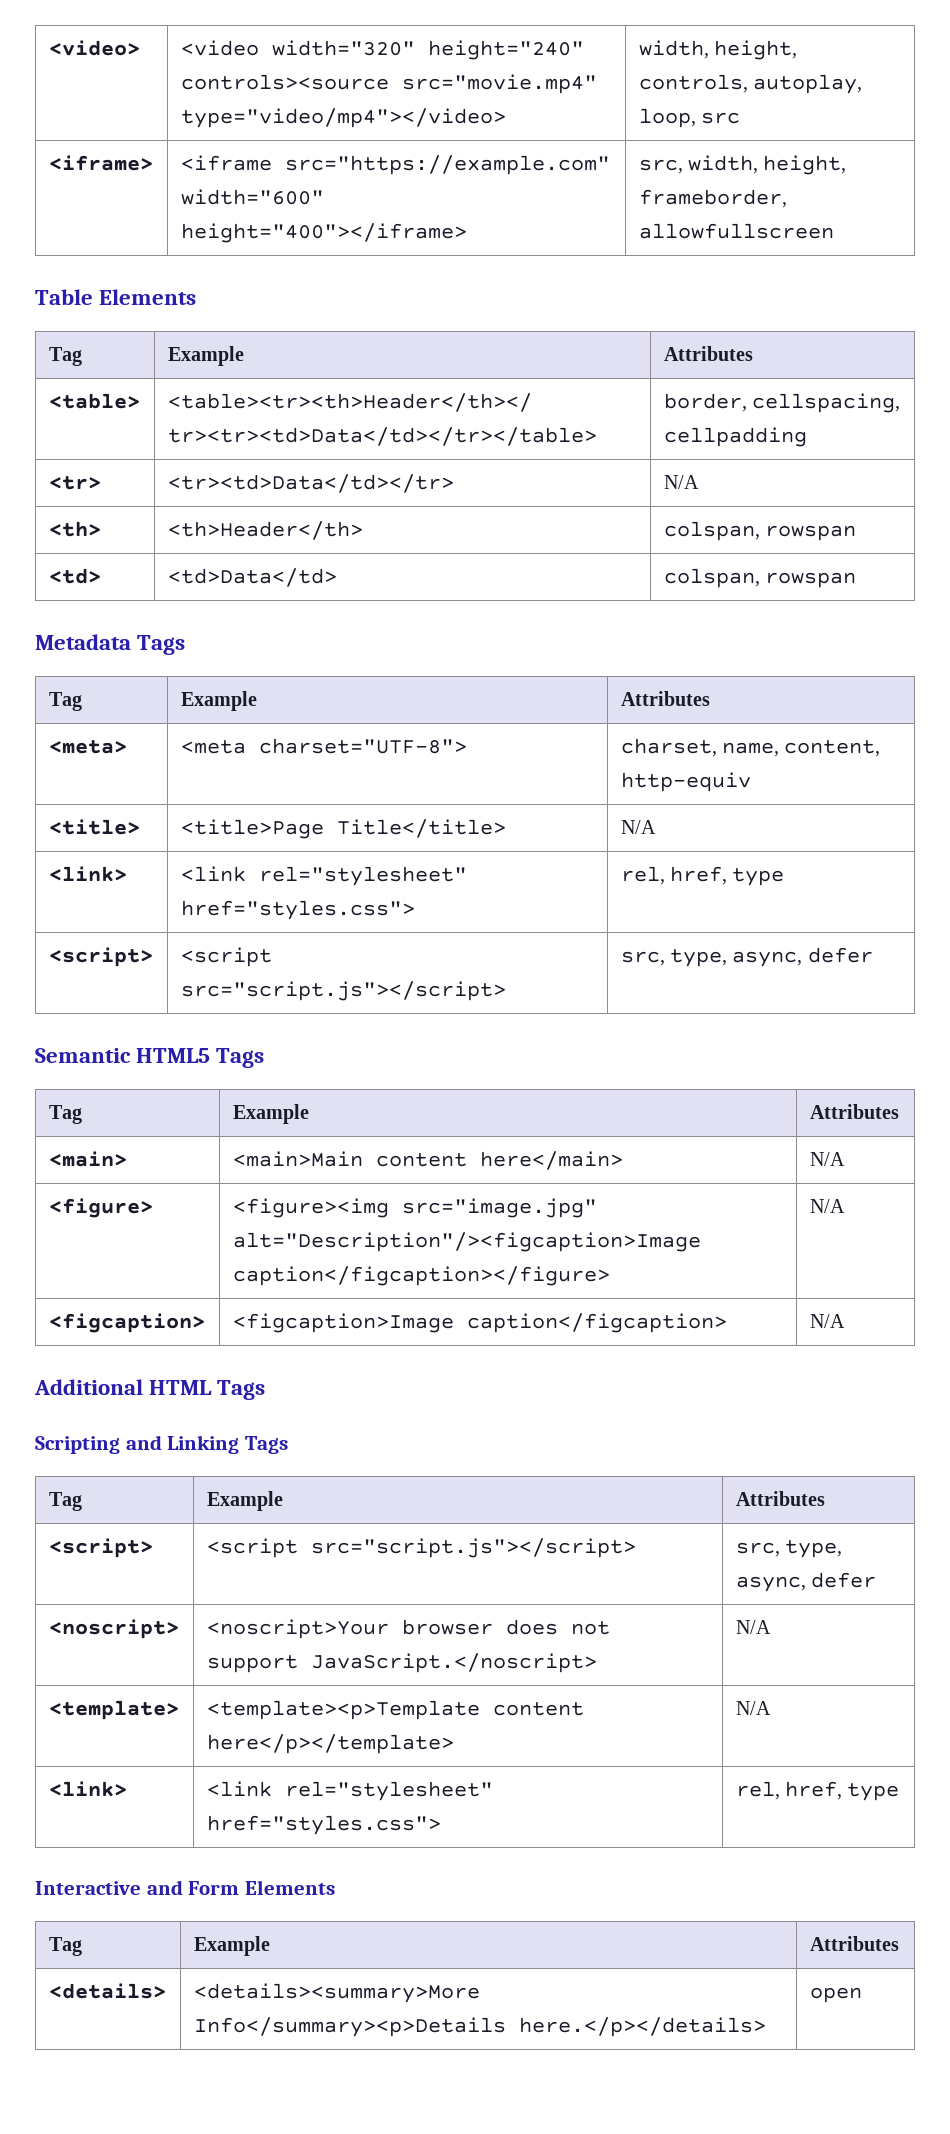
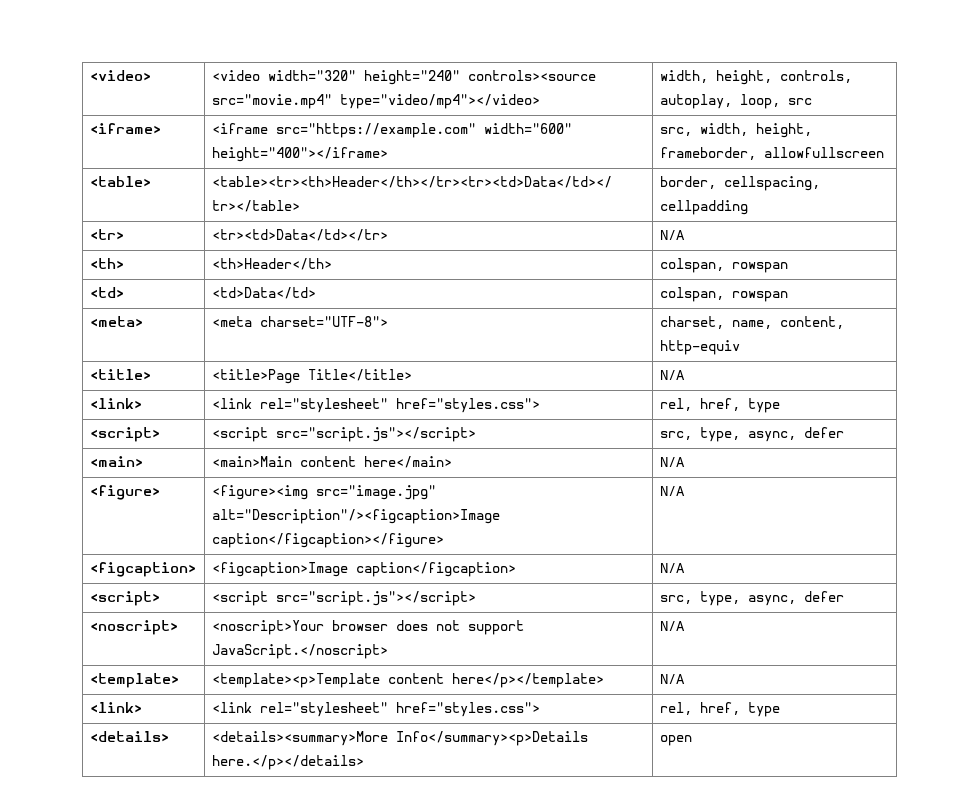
[35,289,197,305] [48,347,82,366] [167,346,244,366] [663,346,753,361] // Table Elements // Tag | Example | Attributes -> (884, 152) none
[35,634,186,655] [48,692,82,711] [180,691,257,711] [620,691,710,706] // Metadata Tags // Tag | Example | Attributes -> (788, 296) none
[35,1048,265,1068] [48,1105,82,1124] [232,1104,309,1124] [809,1104,899,1119] // Semantic HTML5 Tags // Tag | Example | Attributes -> (844, 432) none
[34,1379,266,1400] [35,1435,288,1454] [48,1492,82,1511] [206,1491,283,1511] [735,1491,825,1506] // Additional HTML Tags // Scripting and Linking Tags // Tag | Example | Attributes -> (685, 568) none
[35,1880,335,1895] [48,1937,82,1956] [193,1936,270,1956] [809,1936,899,1951] // Interactive and Form Elements // Tag | Example | Attributes -> (780, 709) none

